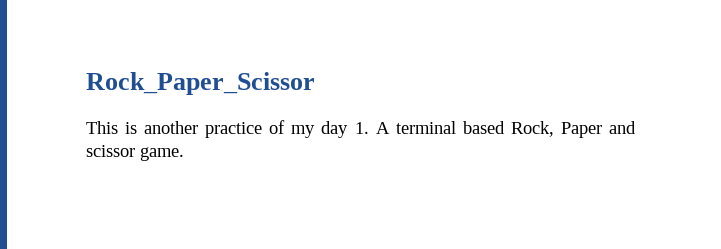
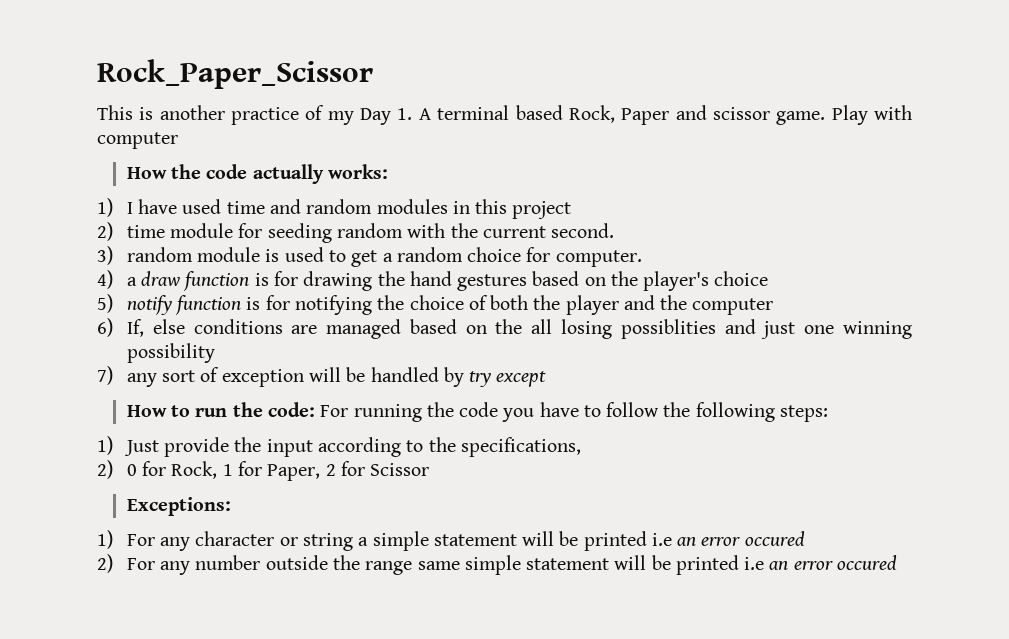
[321,121,349,138] day -> [360,108,392,125] Day
(184, 154) none -> [831,105,913,125] [97,132,178,149] [126,164,388,184] [97,198,572,219] [97,222,615,243] [97,246,642,267] [97,270,769,291] [97,294,774,315] [97,318,912,339] [126,343,215,363] [97,366,547,387] [126,402,828,422] [97,436,581,457] [97,460,430,481] [126,497,231,516] [97,530,805,551] [97,554,897,575] Play with computer // How the code actually works: // 1) I have used time and random modules in this project // 2) time module for seeding random with the current second. // 3) random module is used to get a random choice for computer. // 4) a draw function is for drawing the hand gestures based on the player's choice // 5) notify function is for notifying the choice of both the player and the computer // 6) If, else conditions are managed based on the all losing possiblities and just one winning possibility // 7) any sort of exception will be handled by try except // How to run the code: For running the code you have to follow the following steps: // 1) Just provide the input according to the specifications, // 2) 0 for Rock, 1 for Paper, 2 for Scissor // Exceptions: // 1) For any character or string a simple statement will be printed i.e an error occured // 2) For any number outside the range same simple statement will be printed i.e an error occured

